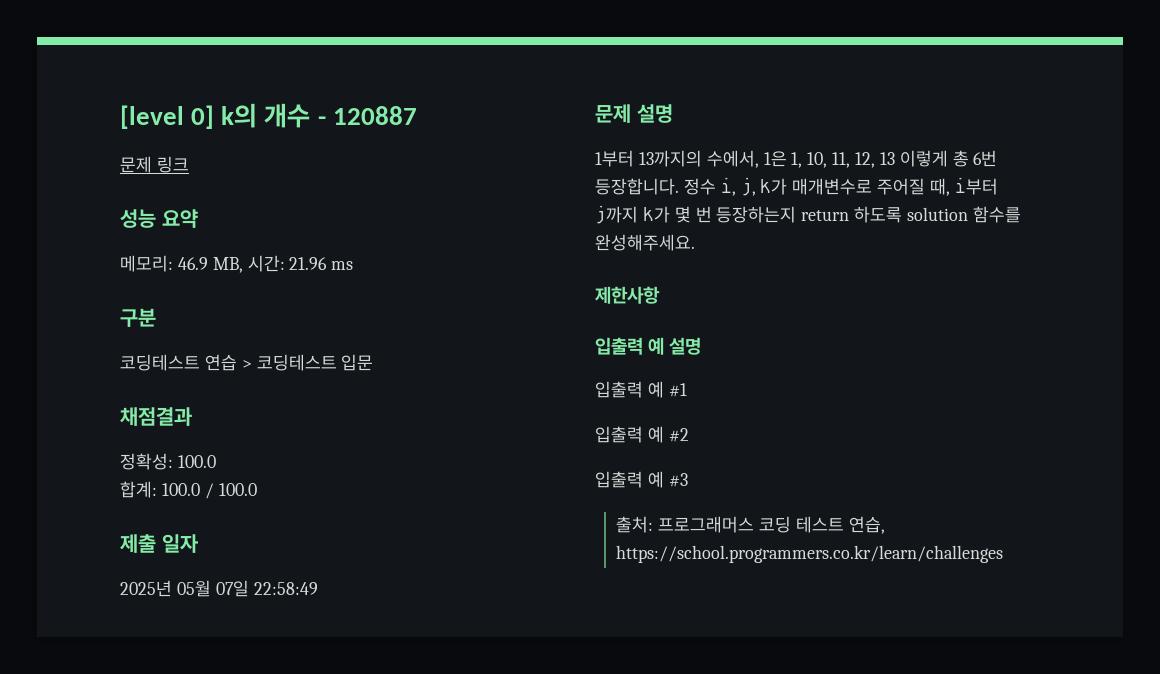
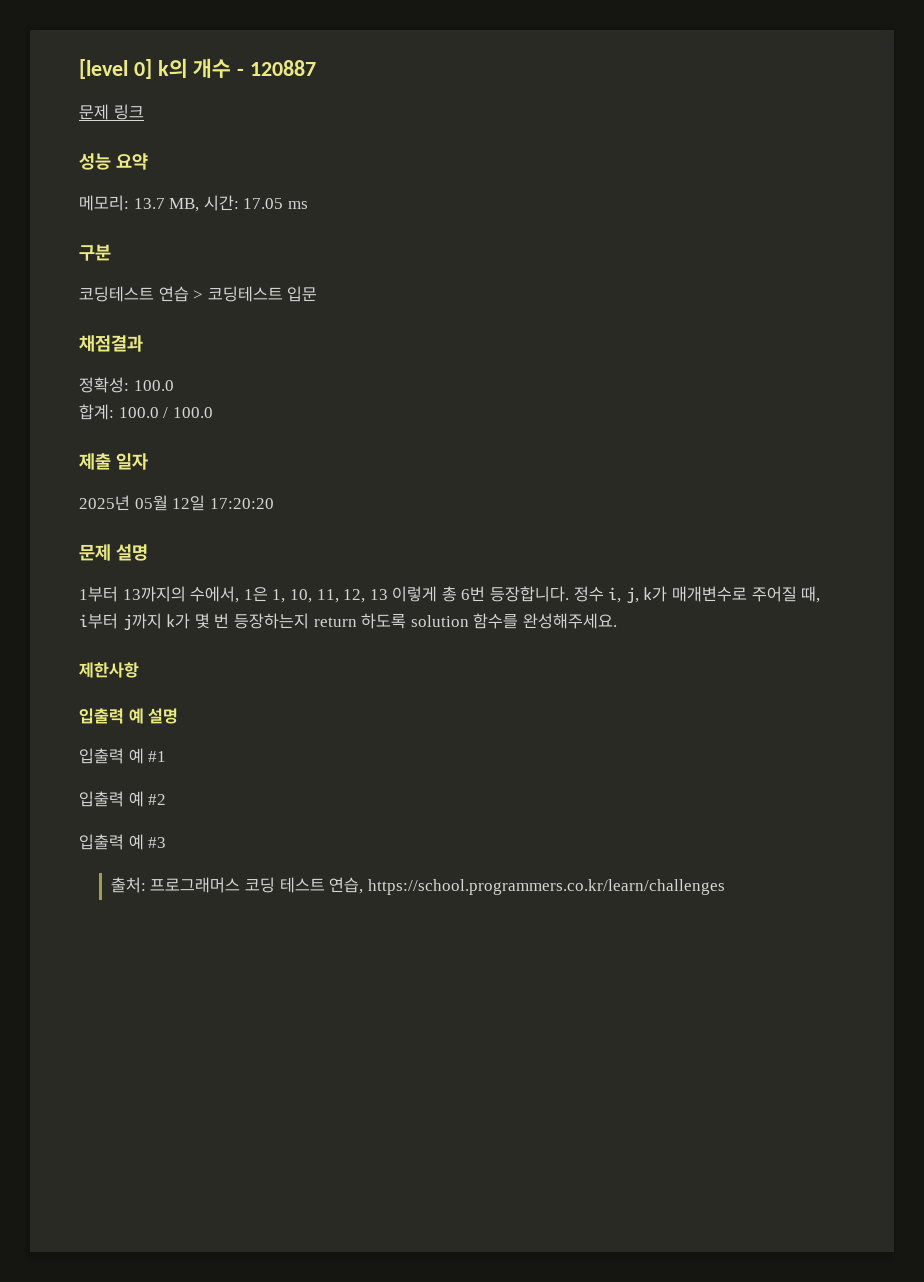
[177,257,208,270] 46.9 -> [133,198,165,209] 13.7
[289,257,328,270] 21.96 -> [243,198,284,209] 17.05
[215,580,318,597] 07일 22:58:49 -> [172,495,274,511] 12일 17:20:20

